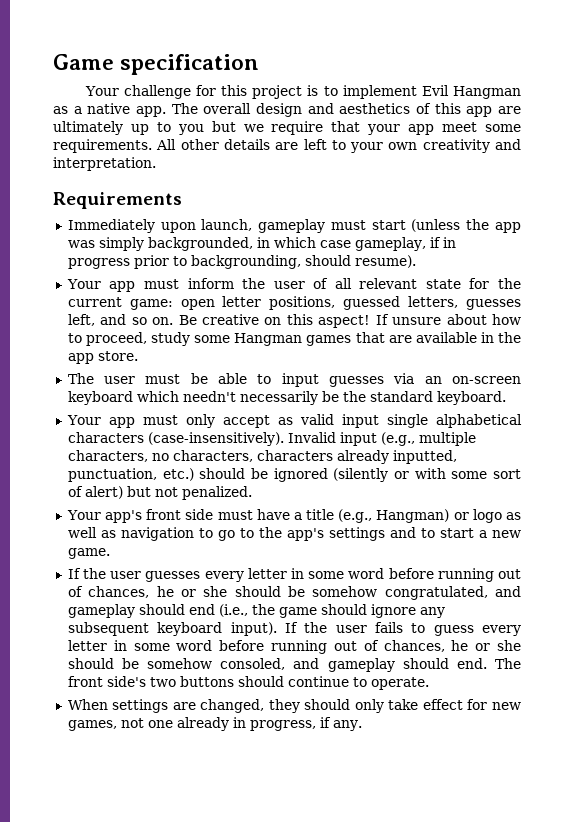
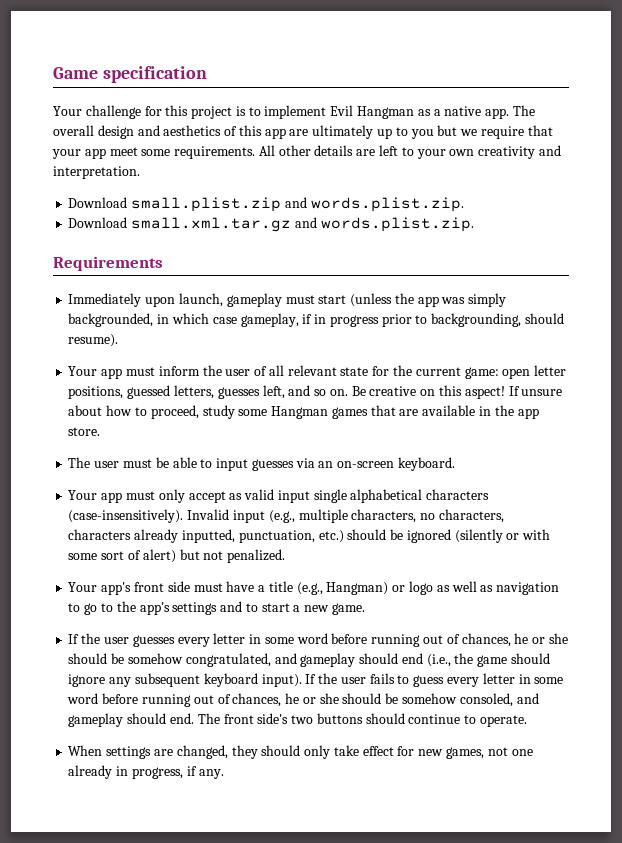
(156, 164) none -> [68,197,464,212] [68,217,474,232] // Download small.plist.zip and words.plist.zip. // Download small.xml.tar.gz and words.plist.zip.
[67,391,433,405] keyboard which needn't necessarily be the standard -> (395, 464) none

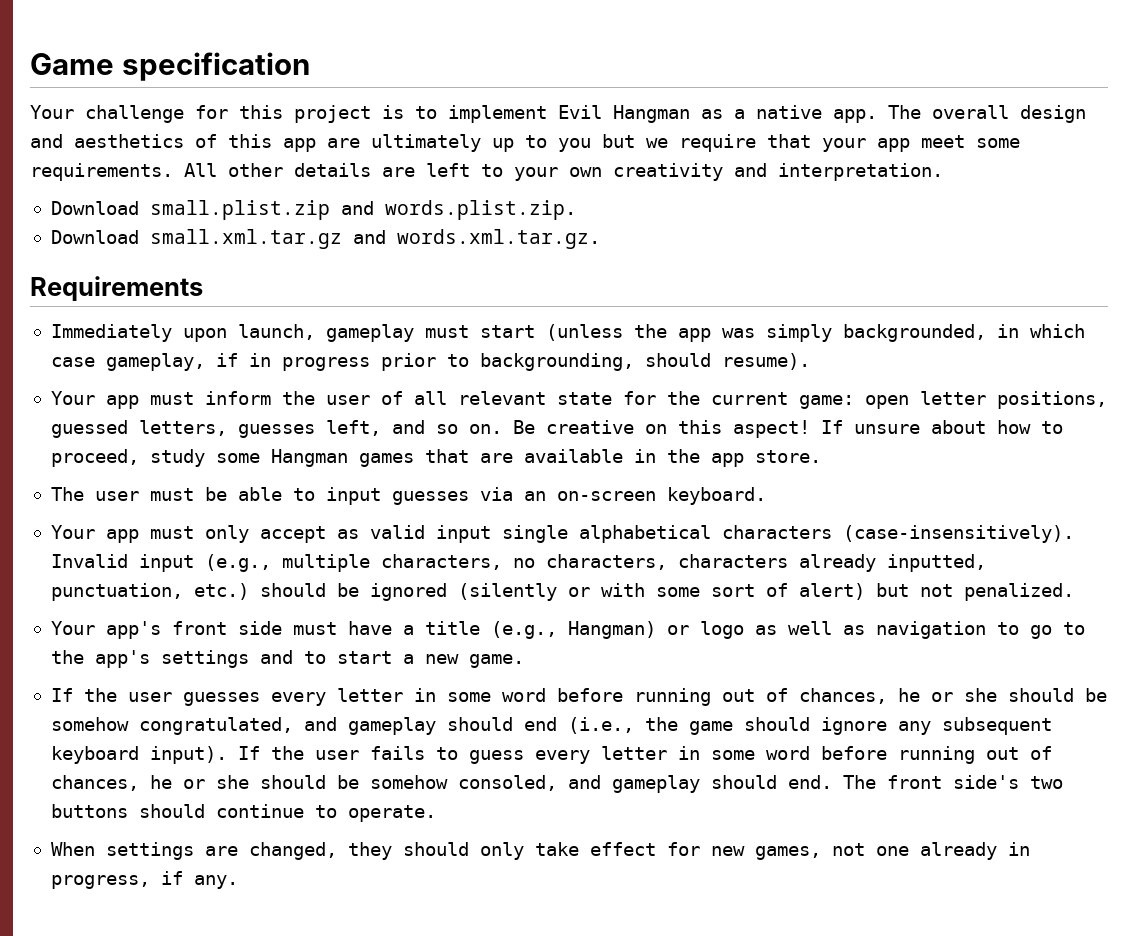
[320,217,474,232] words.plist.zip. -> [396,229,600,249] words.xml.tar.gz.

